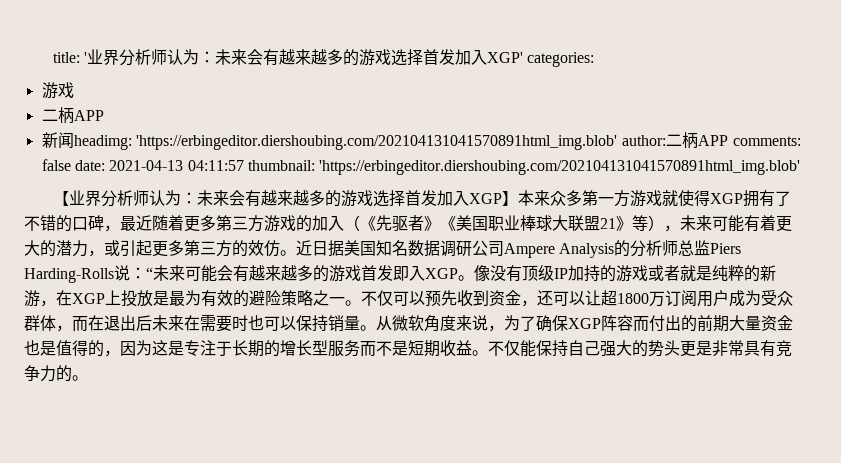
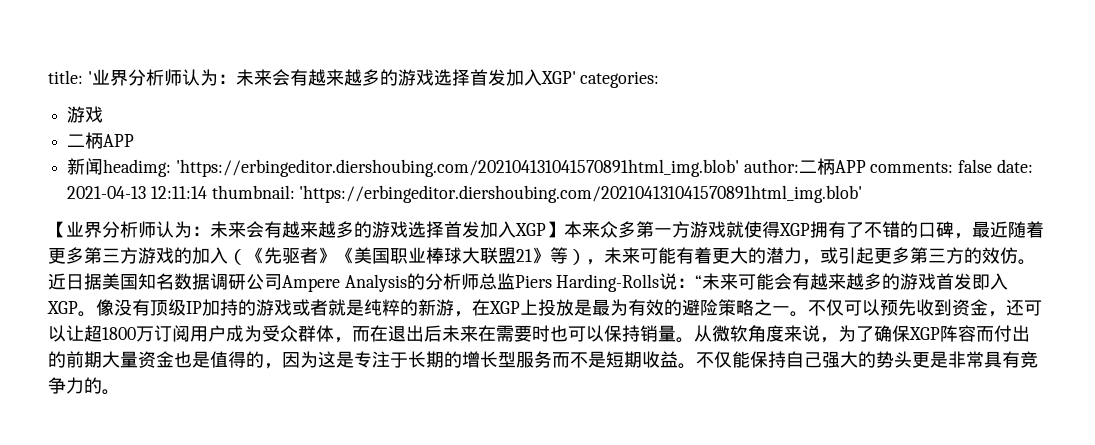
[187,160,244,171] 04:11:57 -> [150,186,207,199] 12:11:14

